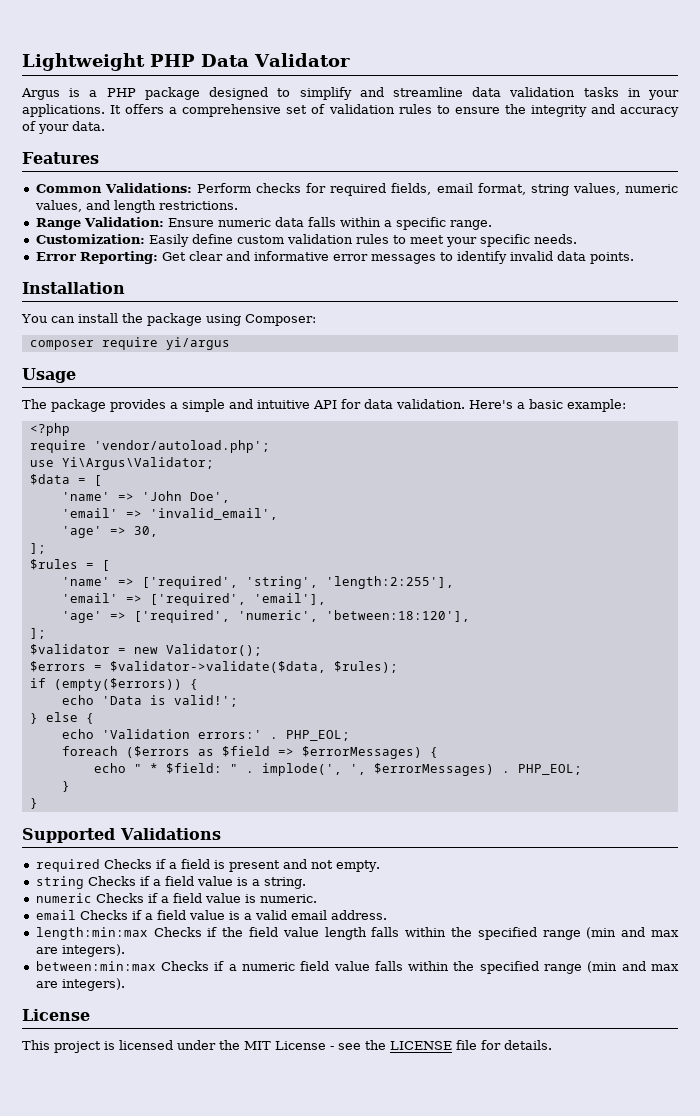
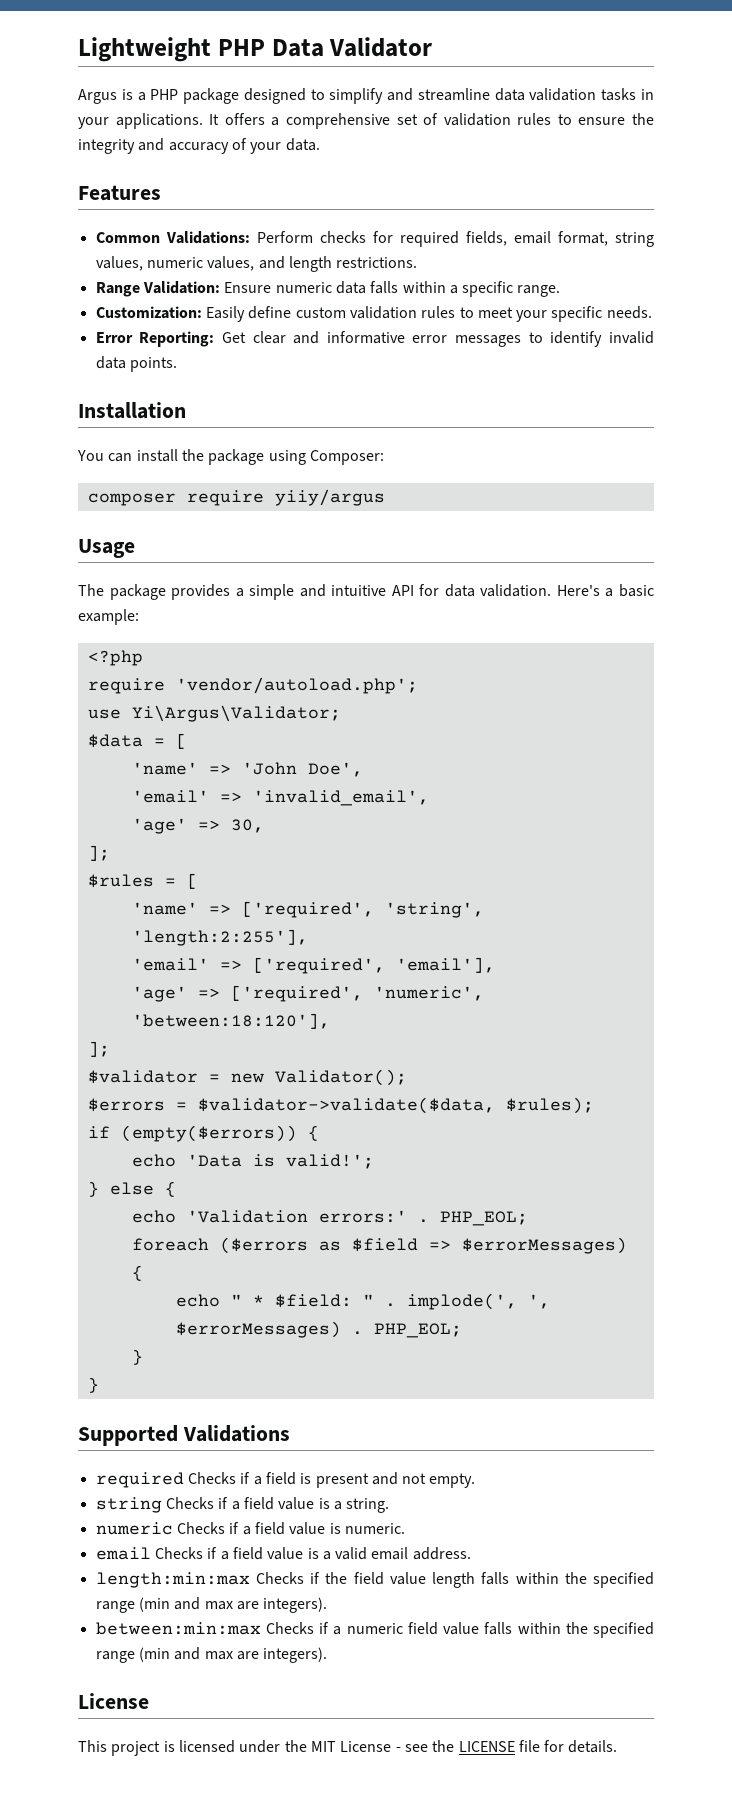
[165,337,230,350] yi/argus -> [274,489,385,506] yiiy/argus

